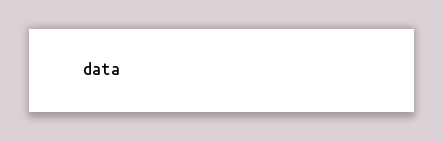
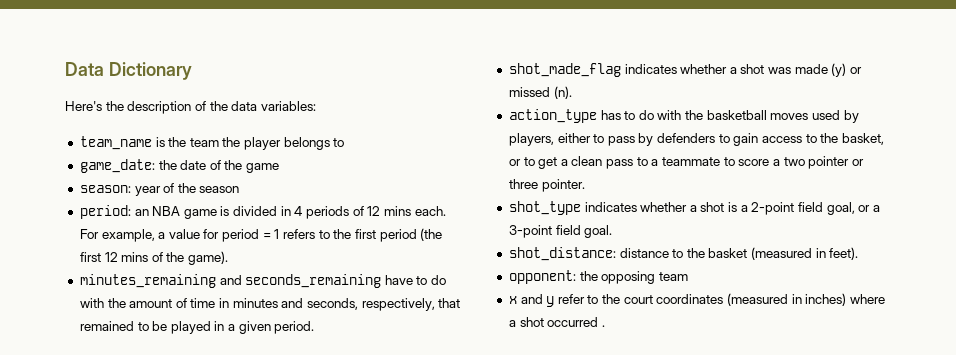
[83,62,120,75] data -> [65,62,192,80] [65,101,316,114] [79,136,345,150] [79,159,280,173] [79,183,240,196] [79,205,446,219] [79,228,443,242] [79,251,229,265] [79,274,447,288] [79,298,461,311] [79,321,315,334] [508,63,863,77] [508,86,572,99] [508,109,859,123] [508,133,884,146] [508,156,864,169] [508,179,585,192] [508,201,880,215] [508,225,613,238] [508,247,859,261] [508,270,688,284] [508,293,885,307] [508,317,605,327] Data Dictionary // Here's the description of the data variables: // team_name is the team the player belongs to // game_date: the date of the game // season: year of the season // period: an NBA game is divided in 4 periods of 12 mins each. For example, a value for period = 1 refers to the first period (the first 12 mins of the game). // minutes_remaining and seconds_remaining have to do with the amount of time in minutes and seconds, respectively, that remained to be played in a given period. // shot_made_flag indicates whether a shot was made (y) or missed (n). // action_type has to do with the basketball moves used by players, either to pass by defenders to gain access to the basket, or to get a clean pass to a teammate to score a two pointer or three pointer. // shot_type indicates whether a shot is a 2-point field goal, or a 3-point field goal. // shot_distance: distance to the basket (measured in feet). // opponent: the opposing team // x and y refer to the court coordinates (measured in inches) where a shot occurred .

